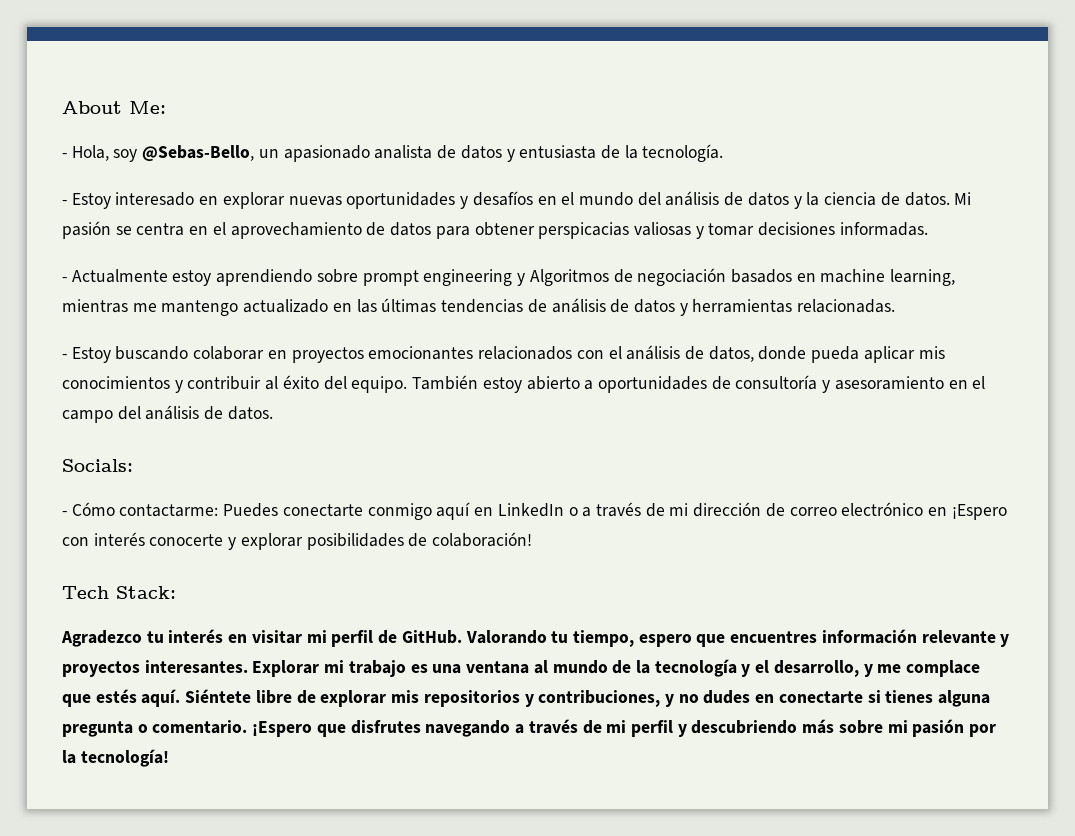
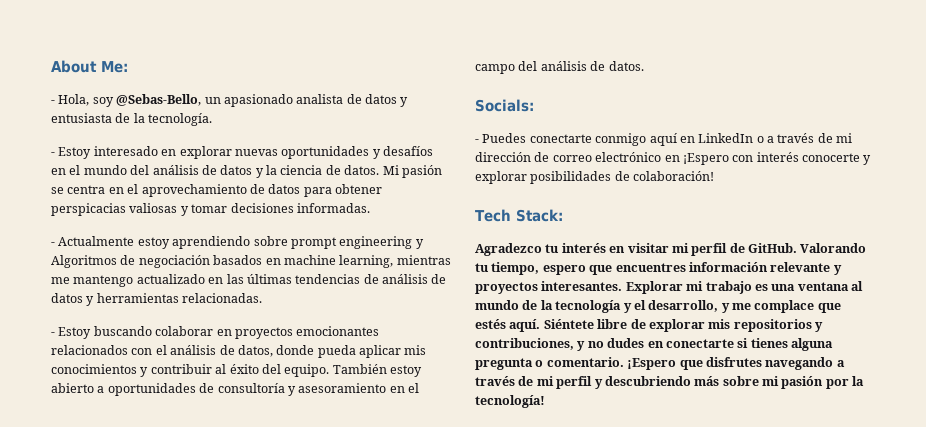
[71,502,219,517] Cómo contactarme: -> (479, 141) none

